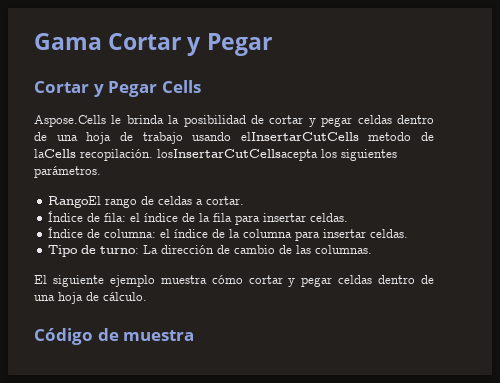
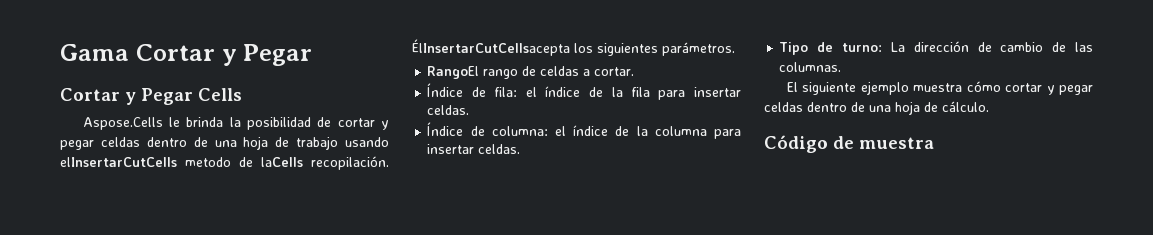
[157,149,318,161] losInsertarCutCellsacepta -> [412,39,570,56] ÉlInsertarCutCellsacepta

